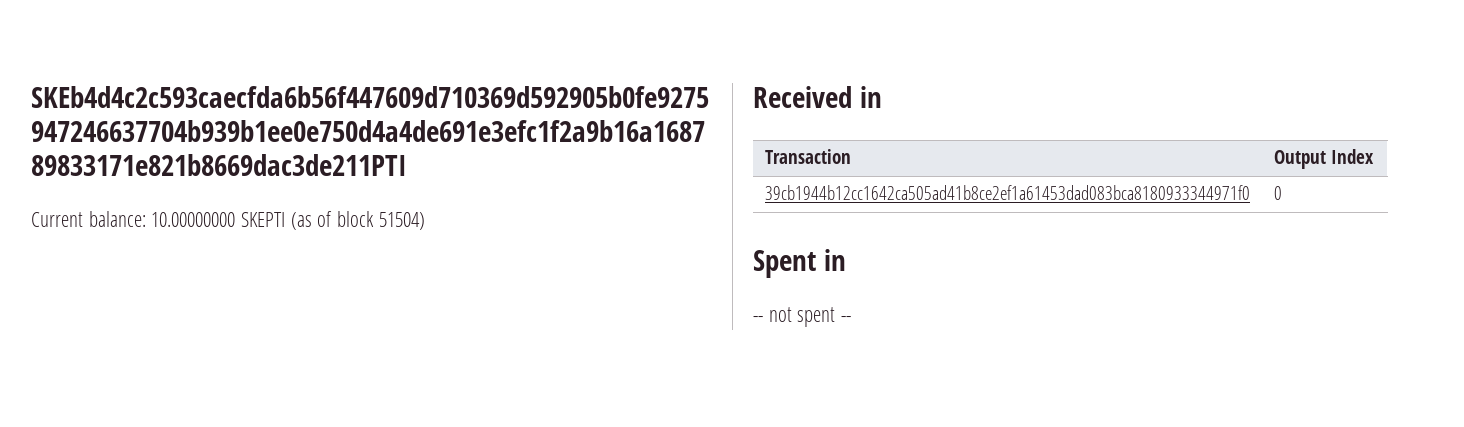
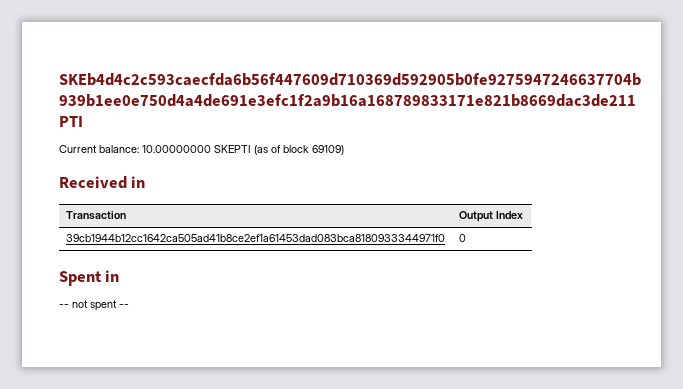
[378,212,425,230] 51504) -> [312,145,344,155] 69109)

